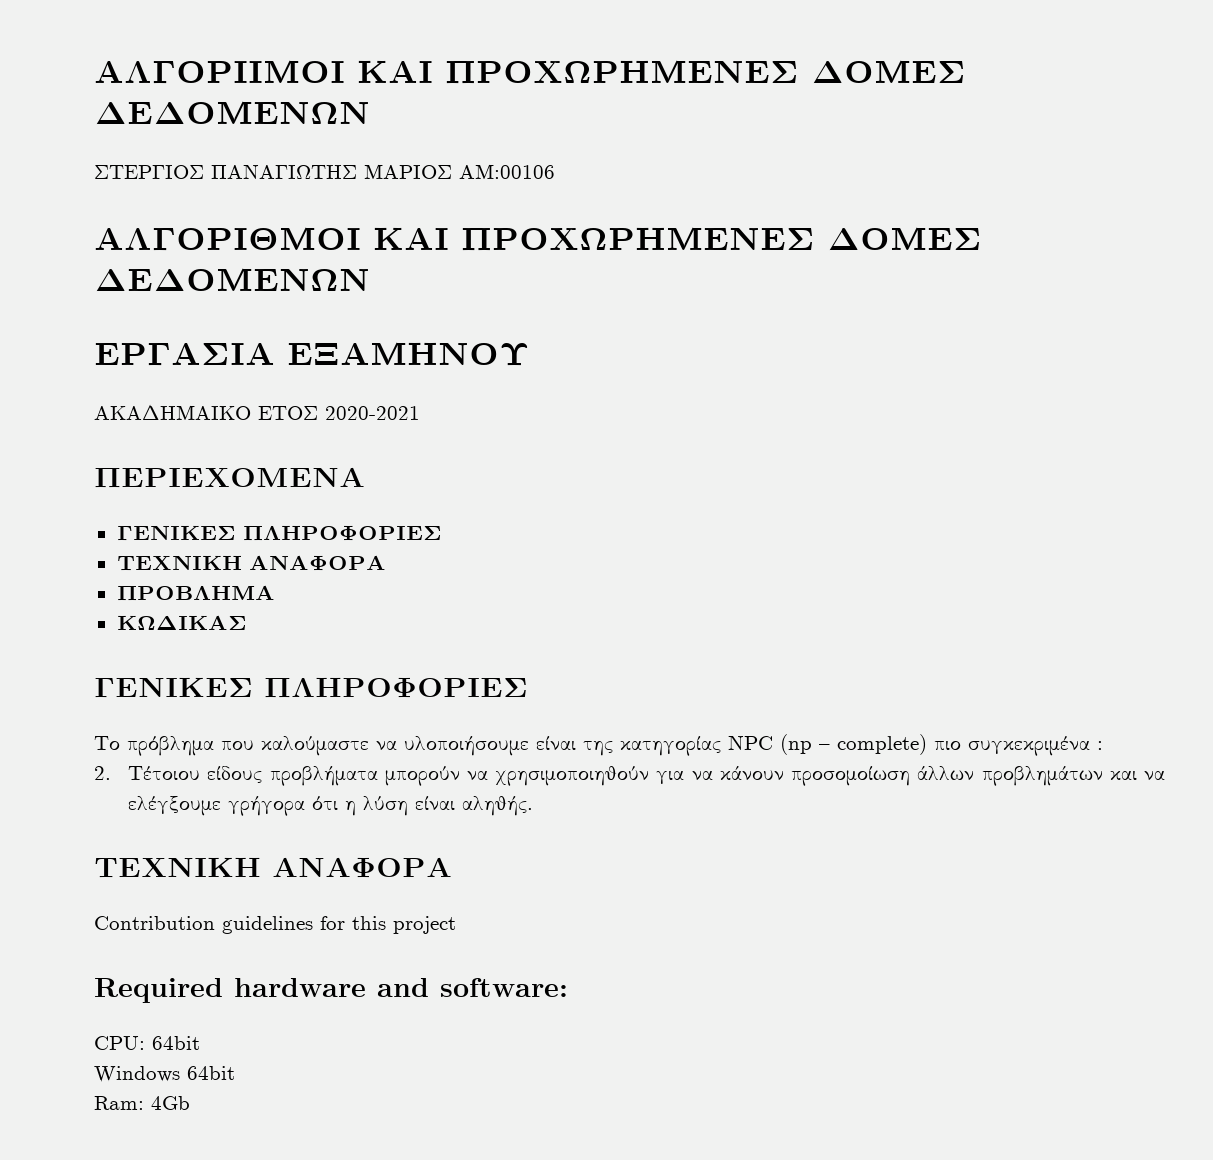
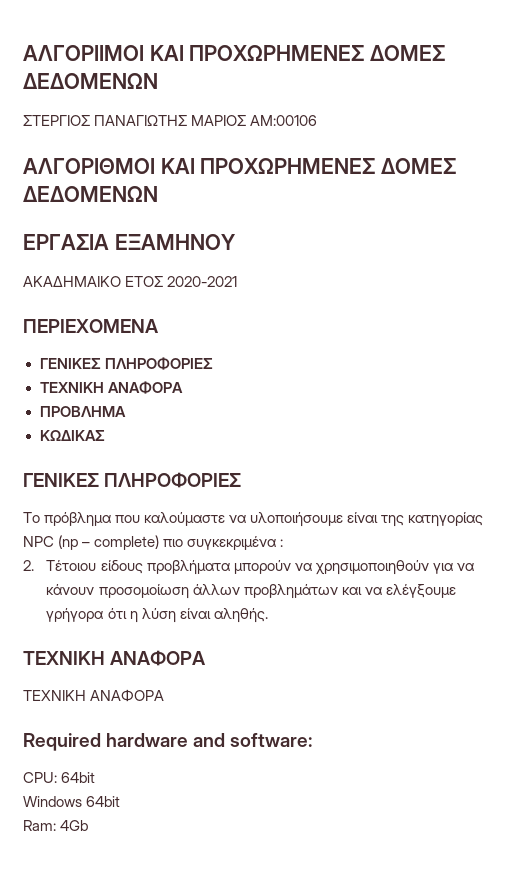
[94,916,456,934] Contribution guidelines for this project -> [23,689,165,702] ΤΕΧΝΙΚΗ ΑΝΑΦΟΡΑ

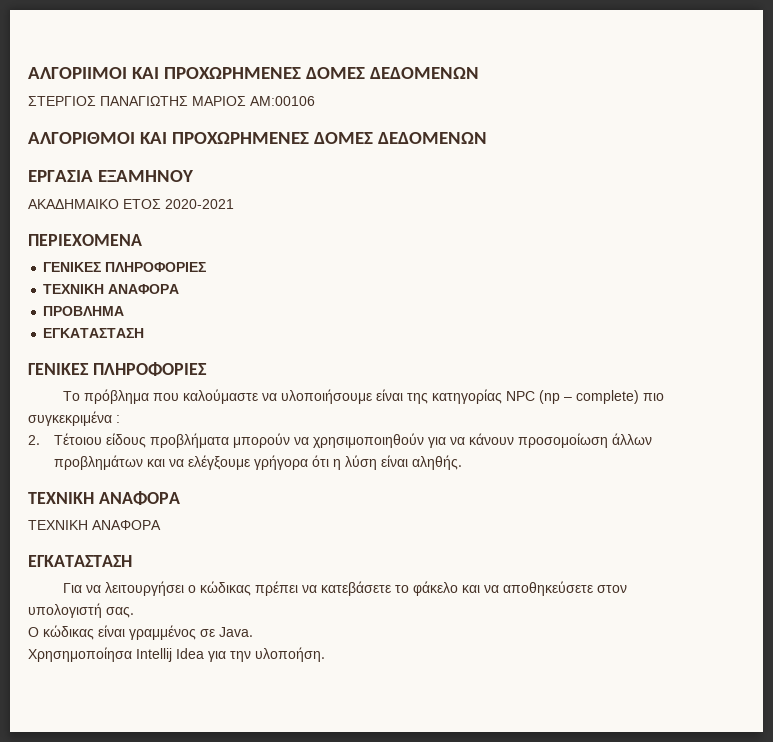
[39,430,105,441] ΚΩΔΙΚΑΣ -> [43,328,145,338] ΕΓΚΑΤΑΣΤΑΣΗ
[23,733,313,751] [23,772,96,783] [23,796,121,807] [23,820,89,831] Required hardware and software: // CPU: 64bit // Windows 64bit // Ram: 4Gb -> [28,555,132,567] [62,581,627,596] [28,603,134,618] [28,625,253,640] [28,647,325,662] ΕΓΚΑΤΑΣΤΑΣΗ // Για να λειτουργήσει ο κώδικας πρέπει να κατεβάσετε το φάκελο και να αποθηκεύσετε στον υπολογιστή σας. // Ο κώδικας είναι γραμμένος σε Java. // Χρησημοποίησα Intellij Idea για την υλοποήση.

